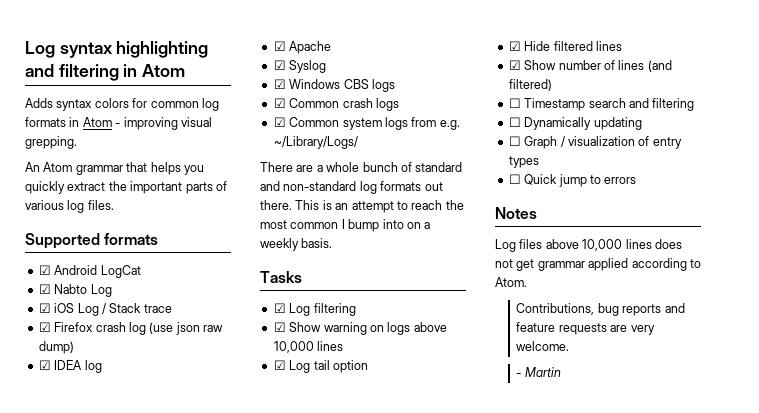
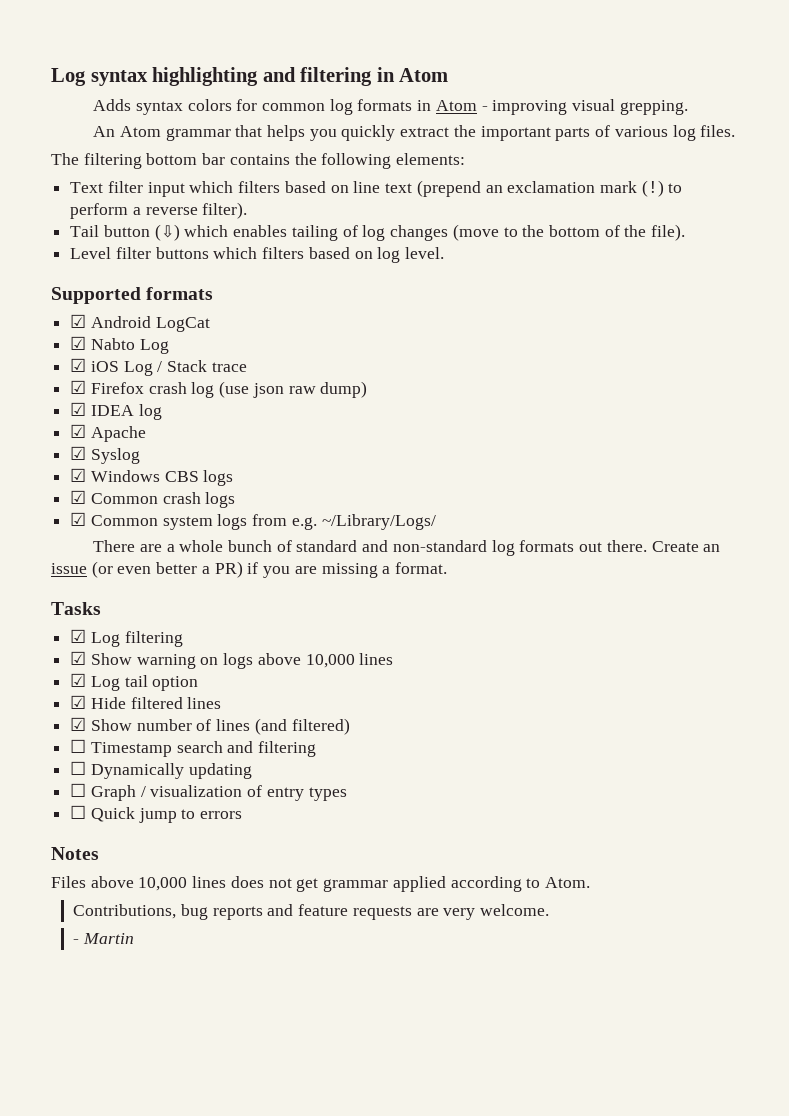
(114, 205) none -> [51,153,466,169] [70,180,683,197] [70,202,248,219] [70,224,686,241] [70,247,445,263] // The filtering bottom bar contains the following elements: // Text filter input which filters based on line text (prepend an exclamation mark (!) to perform a reverse filter). // Tail button (⇩) which enables tailing of log changes (move to the bottom of the file). // Level filter buttons which filters based on log level.
[295,200,464,213] [260,219,431,232] [260,238,333,251] This is an attempt to reach the most common I bump into on a weekly basis. -> [651,541,721,552] [51,561,447,578] Create an issue (or even better a PR) if you are missing a format.
[495,239,543,252] Log files -> [51,876,86,888] Files

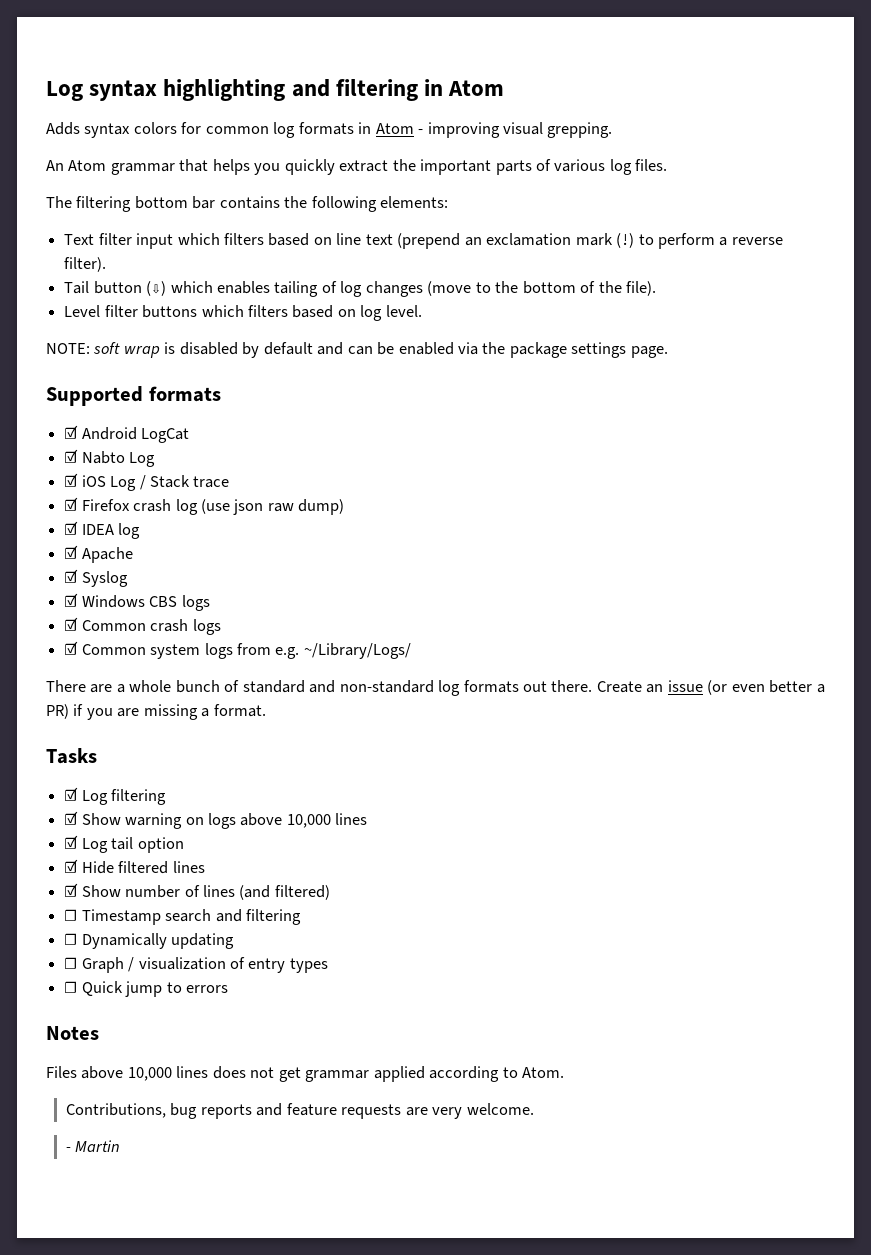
(445, 253) none -> [46,342,668,358] // NOTE: soft wrap is disabled by default and can be enabled via the package settings page.

